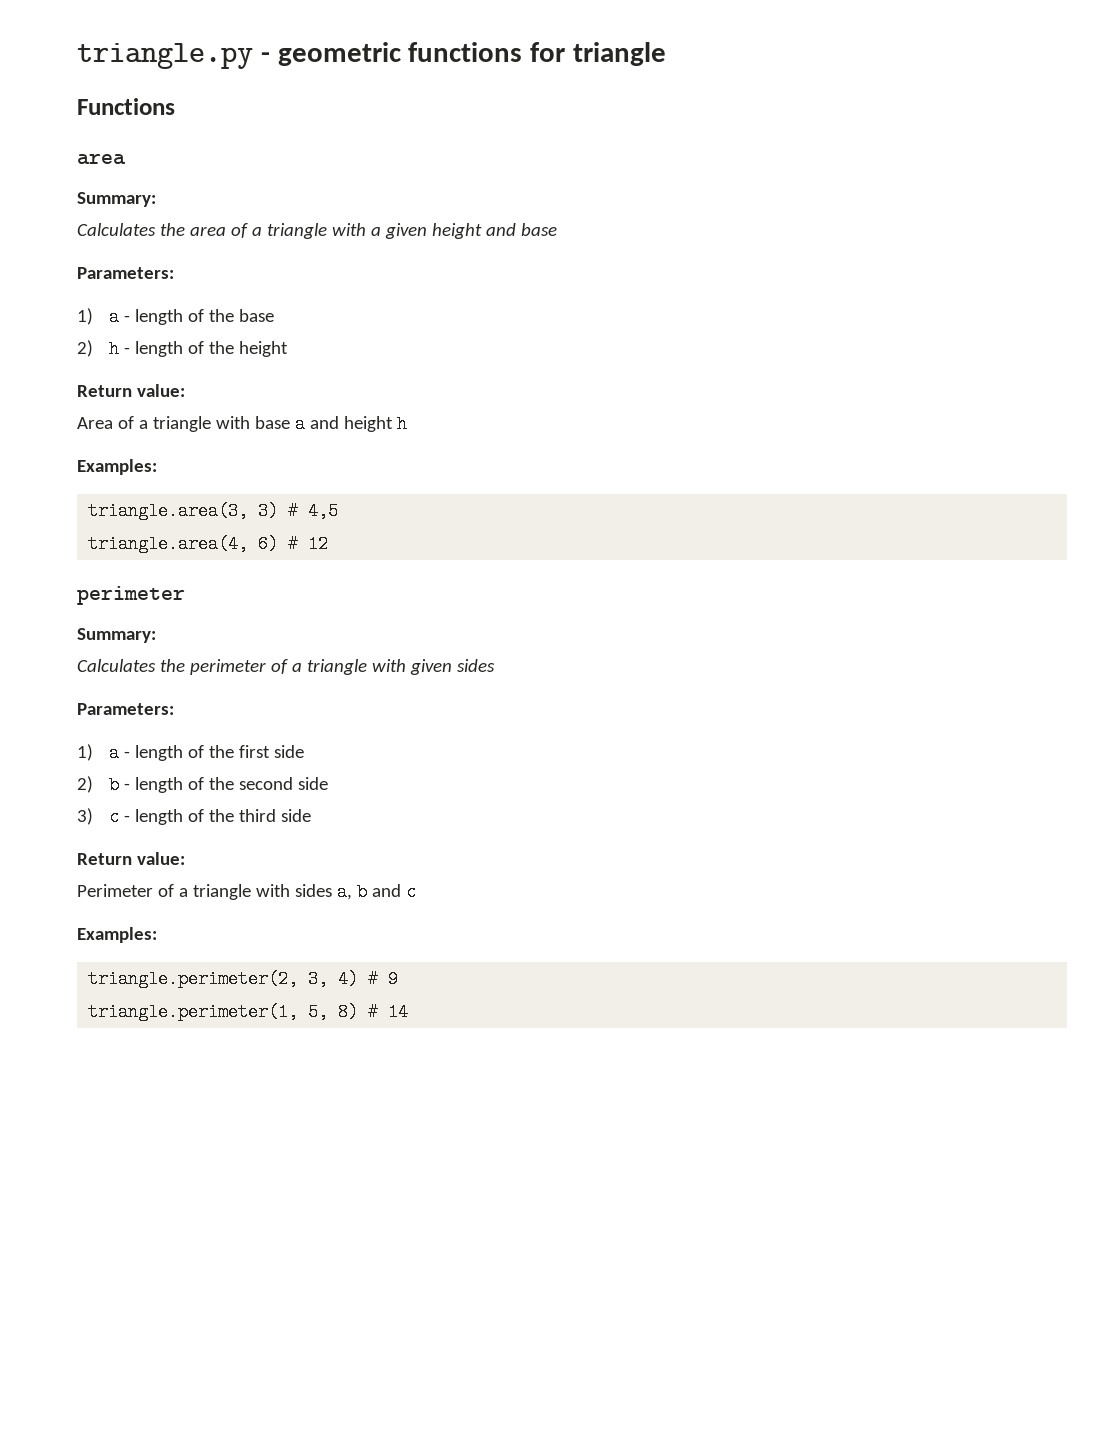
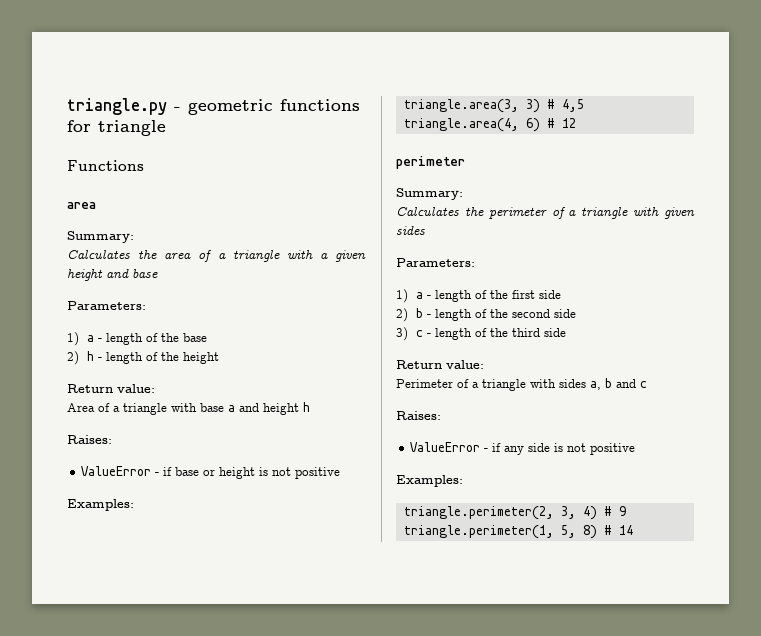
(407, 424) none -> [67,435,112,444] [81,466,341,479] // Raises: // ValueError - if base or height is not positive
(416, 892) none -> [396,411,441,420] [410,442,636,455] // Raises: // ValueError - if any side is not positive

